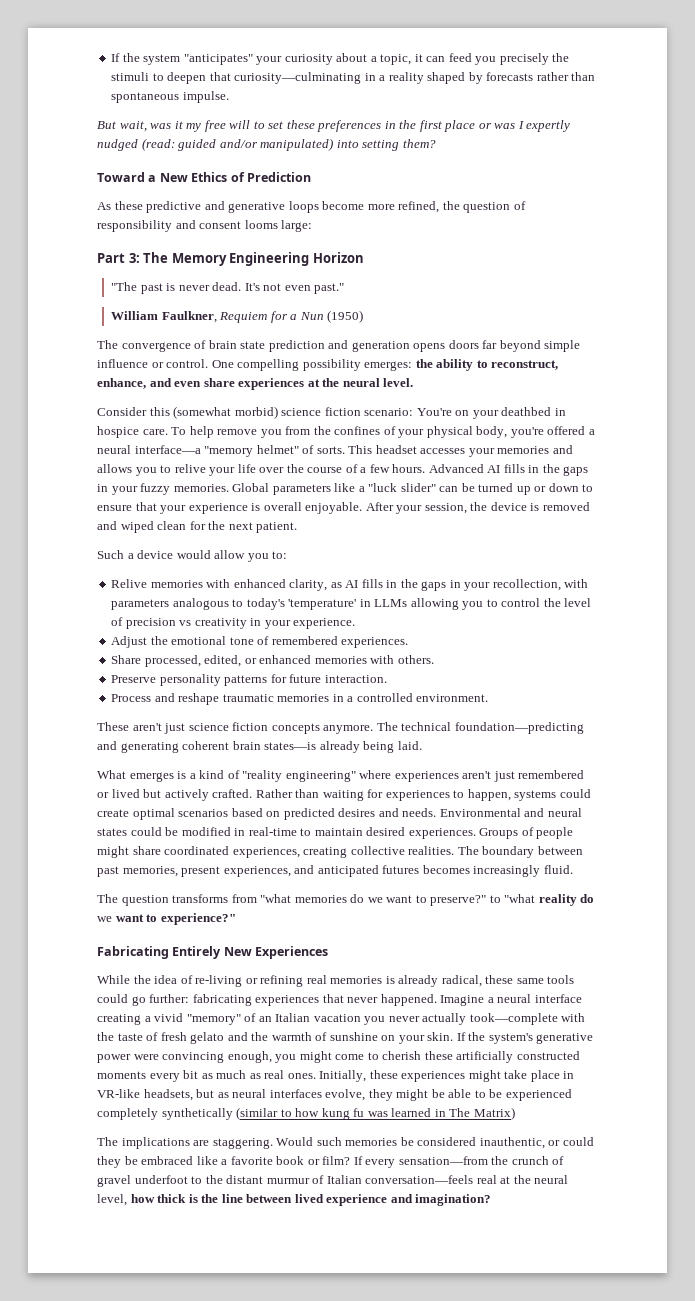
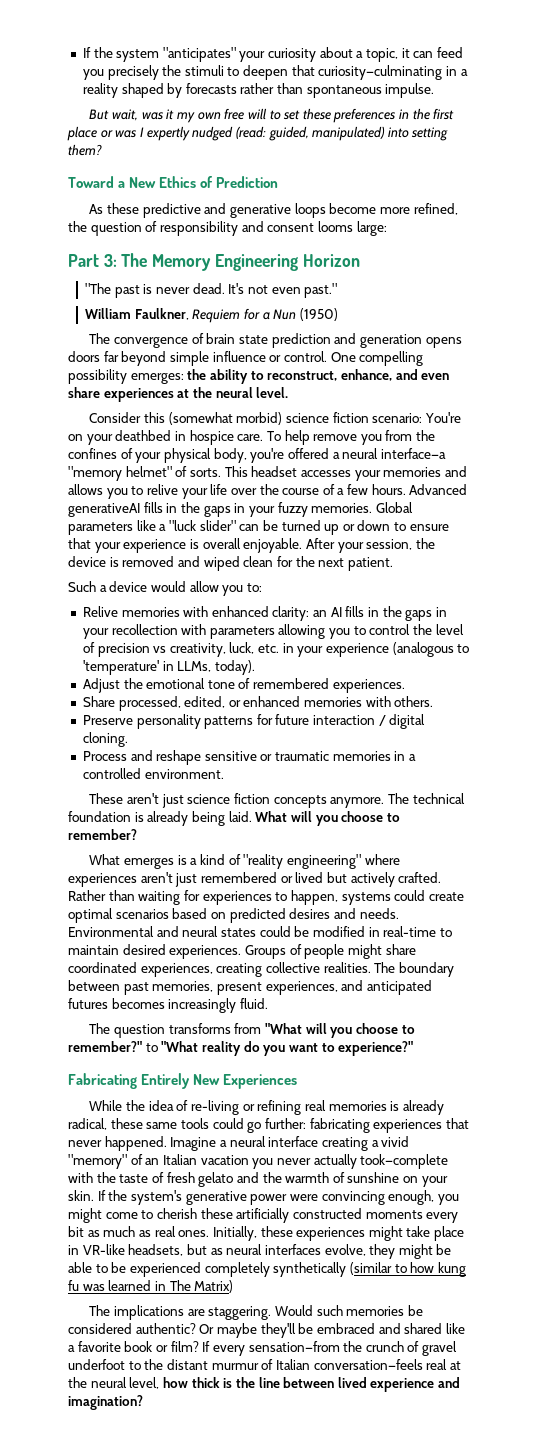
(202, 127) none -> [197,112,221,120] own
[178,139,258,151] guided and/or -> [268,126,309,141] guided,
[487,465,501,473] AI -> [68,503,140,517] generativeAI
[289,579,561,591] clarity, as AI fills in the gaps in your recollection, -> [272,606,447,621] [82,624,178,639] clarity: an AI fills in the gaps in your recollection
[172,598,408,610] analogous to today's 'temperature' in LLMs -> (275, 632) none
[194,618,356,629] creativity in your experience. -> [169,642,470,657] [82,660,255,675] creativity, luck, etc. in your experience (analogous to 'temperature' in LLMs, today).
[324,675,387,683] interaction. -> [313,714,426,729] [82,732,128,747] interaction / digital cloning.
(220, 699) none -> [204,751,273,761] sensitive or
[454,722,584,734] [97,741,422,753] foundation—predicting and generating coherent brain states—is already being laid. -> [68,811,400,826] [68,829,137,840] foundation is already being laid. What will you choose to remember?
[260,894,536,906] "what memories do we want to preserve?" to "what -> [264,1023,415,1038] [68,1041,199,1052] "What will you choose to remember?" to "What
[97,916,112,922] we -> [263,1045,286,1056] you
[479,1137,594,1149] [97,1156,194,1168] inauthentic, or could they be embraced -> [135,1323,443,1338] authentic? Or maybe they'll be embraced and shared

